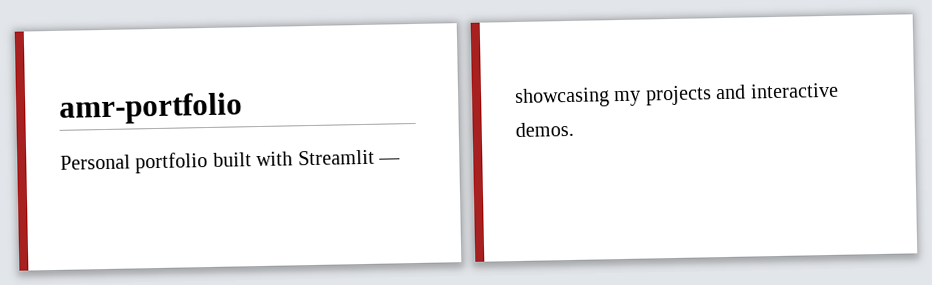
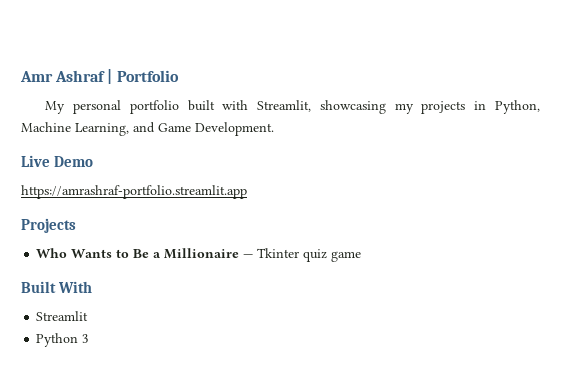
[59,92,243,125] [60,154,131,170] amr-portfolio // Personal -> [20,69,179,84] [45,100,121,114] Amr Ashraf | Portfolio // My personal
[297,149,401,166] Streamlit — -> [257,100,312,112] Streamlit,
[715,82,839,100] [515,121,574,138] and interactive demos. -> [474,100,540,114] [21,122,274,136] [21,155,94,167] [21,185,247,199] [21,218,76,233] [36,248,362,262] [21,281,93,293] [36,311,89,321] [36,333,90,347] in Python, Machine Learning, and Game Development. // Live Demo // https://amrashraf-portfolio.streamlit.app // Projects // Who Wants to Be a Millionaire — Tkinter quiz game // Built With // Streamlit // Python 3

